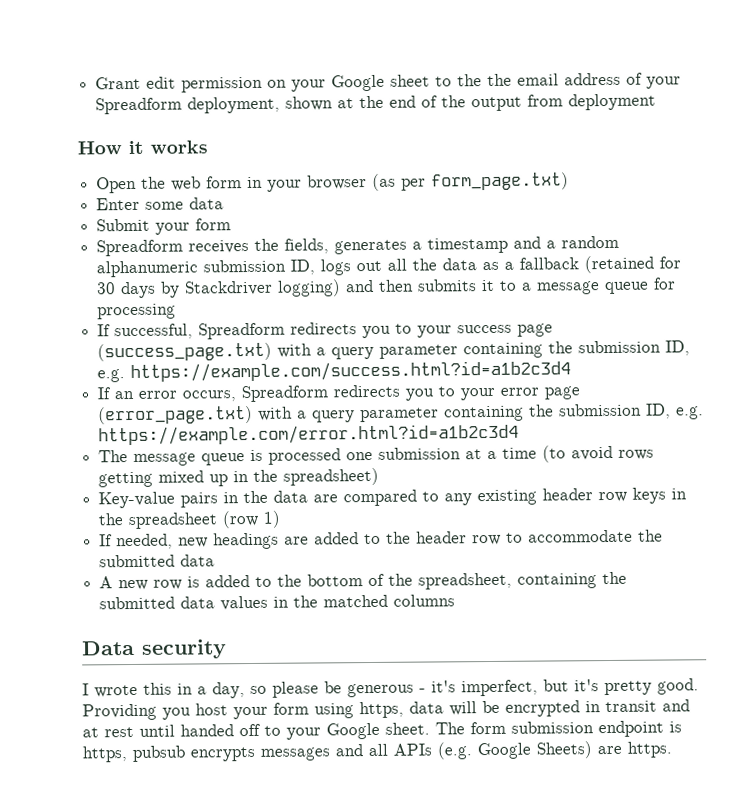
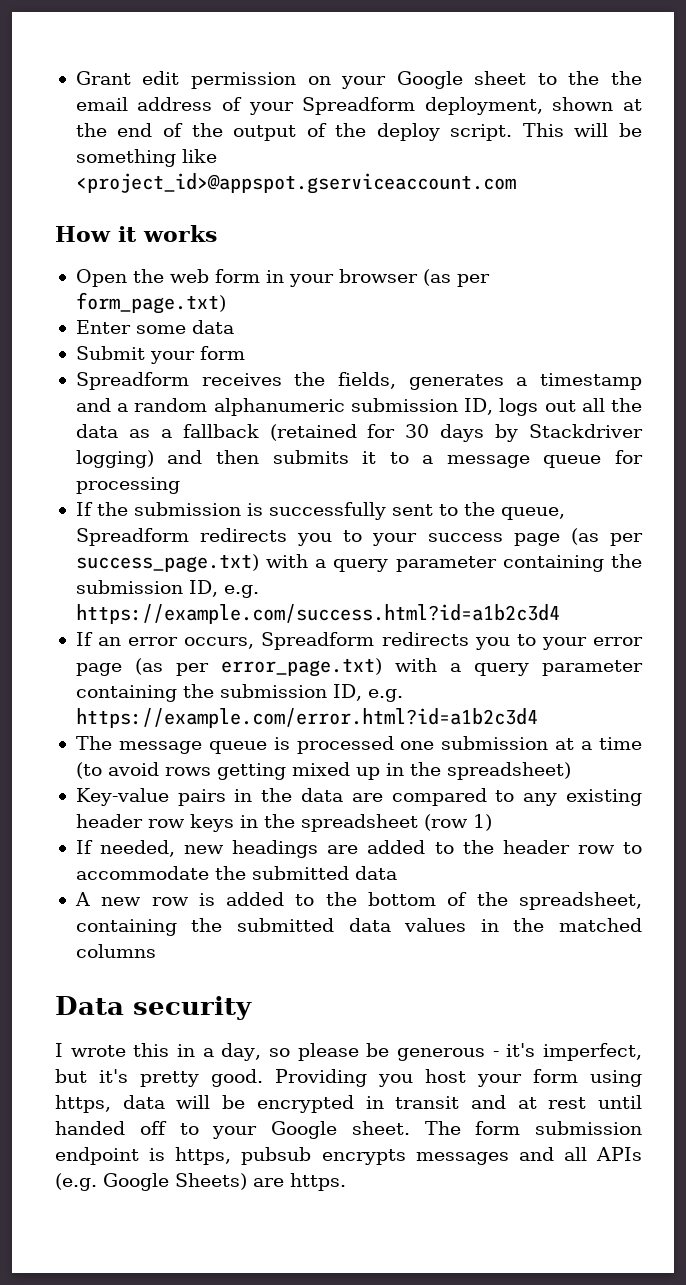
[527,93,657,111] from deployment -> [306,123,642,141] [75,149,217,167] [75,173,516,194] of the deploy script. This will be something like <project_id>@appspot.gserviceaccount.com
[114,323,194,340] successful, -> [96,502,565,520] the submission is successfully sent to the queue,
[97,342,273,362] (success_page.txt) -> [570,528,643,546] [75,554,259,573] (as per success_page.txt)
[98,405,254,425] (error_page.txt) -> [134,658,382,677] (as per error_page.txt)

